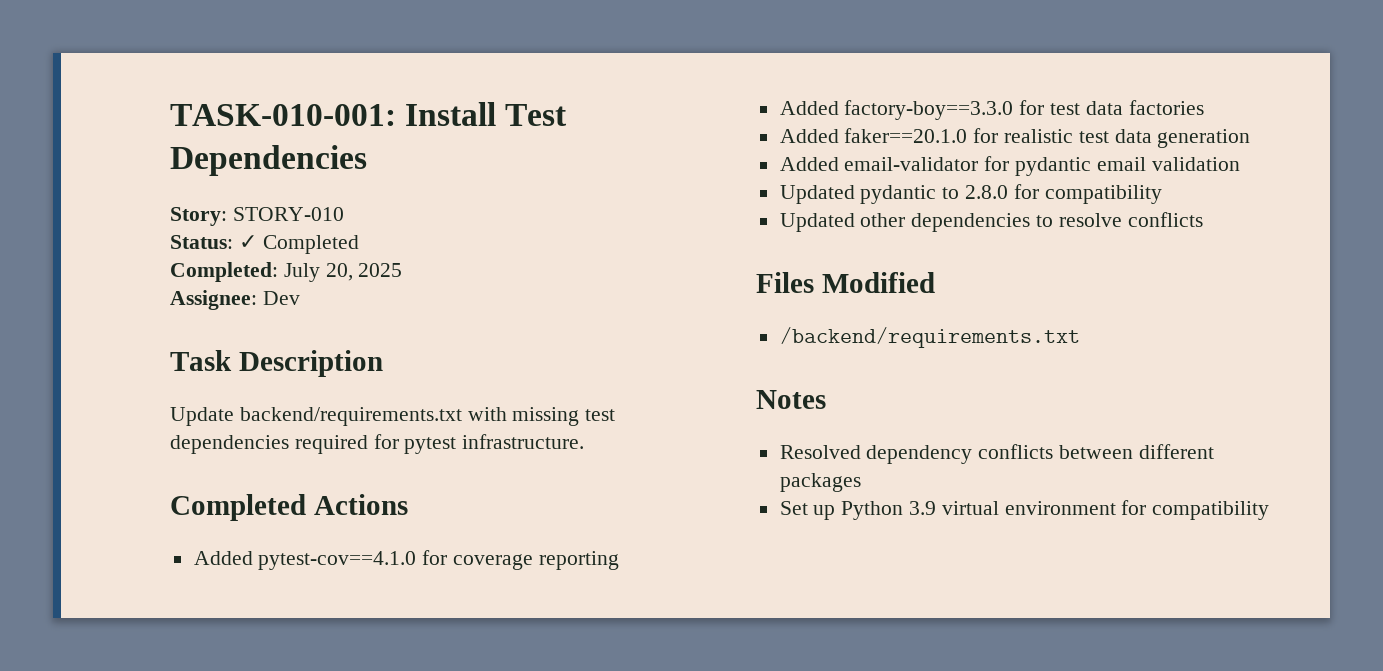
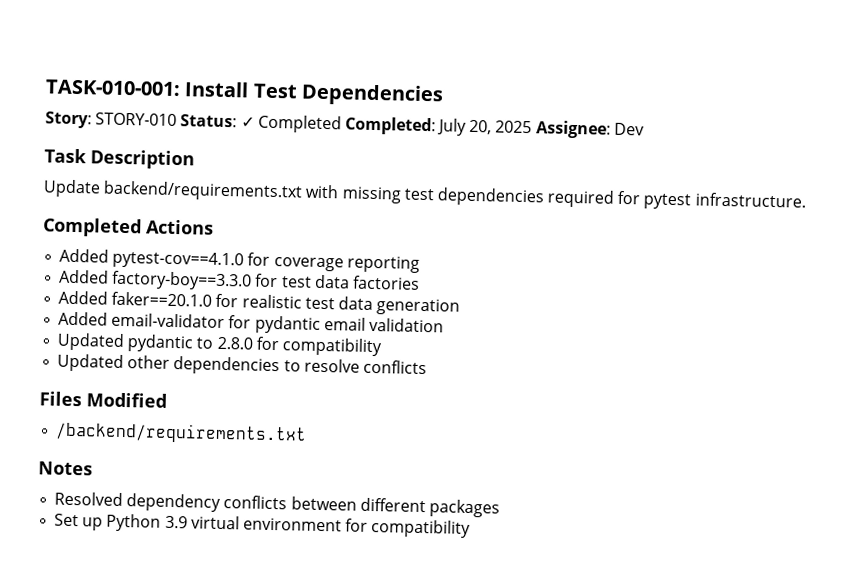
(344, 214) // -> (178, 119) none
(359, 244) // -> (342, 124) none
(403, 270) // -> (533, 127) none

